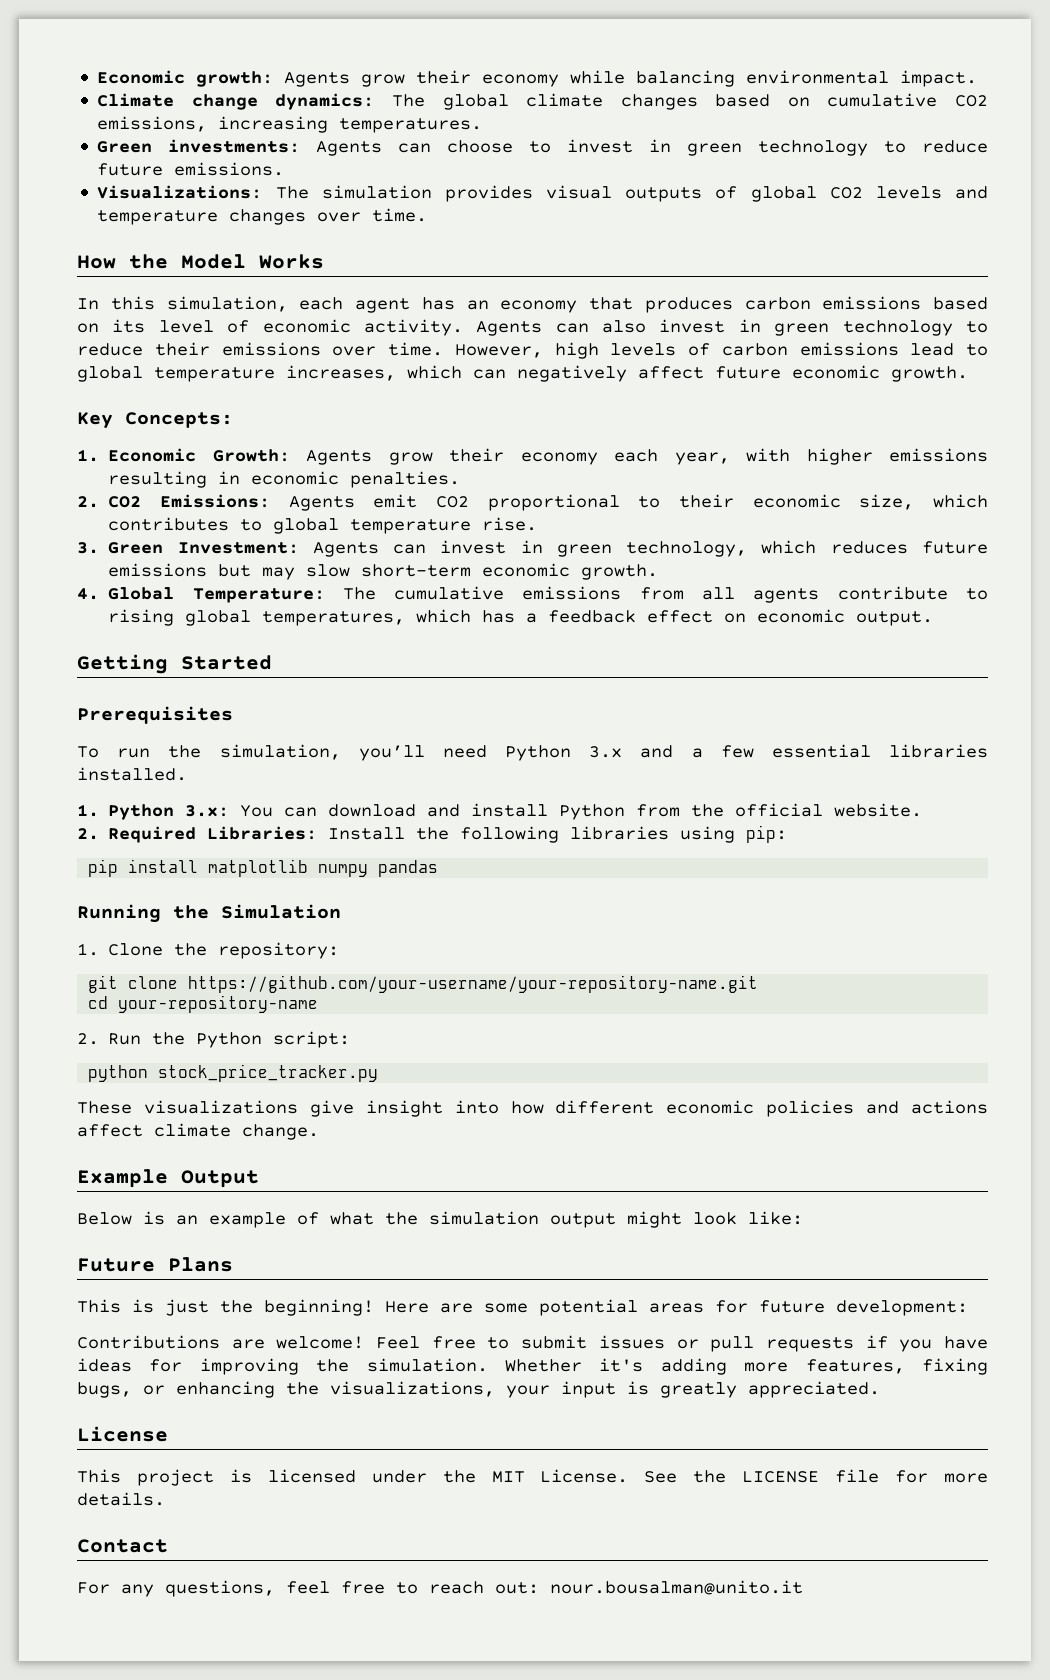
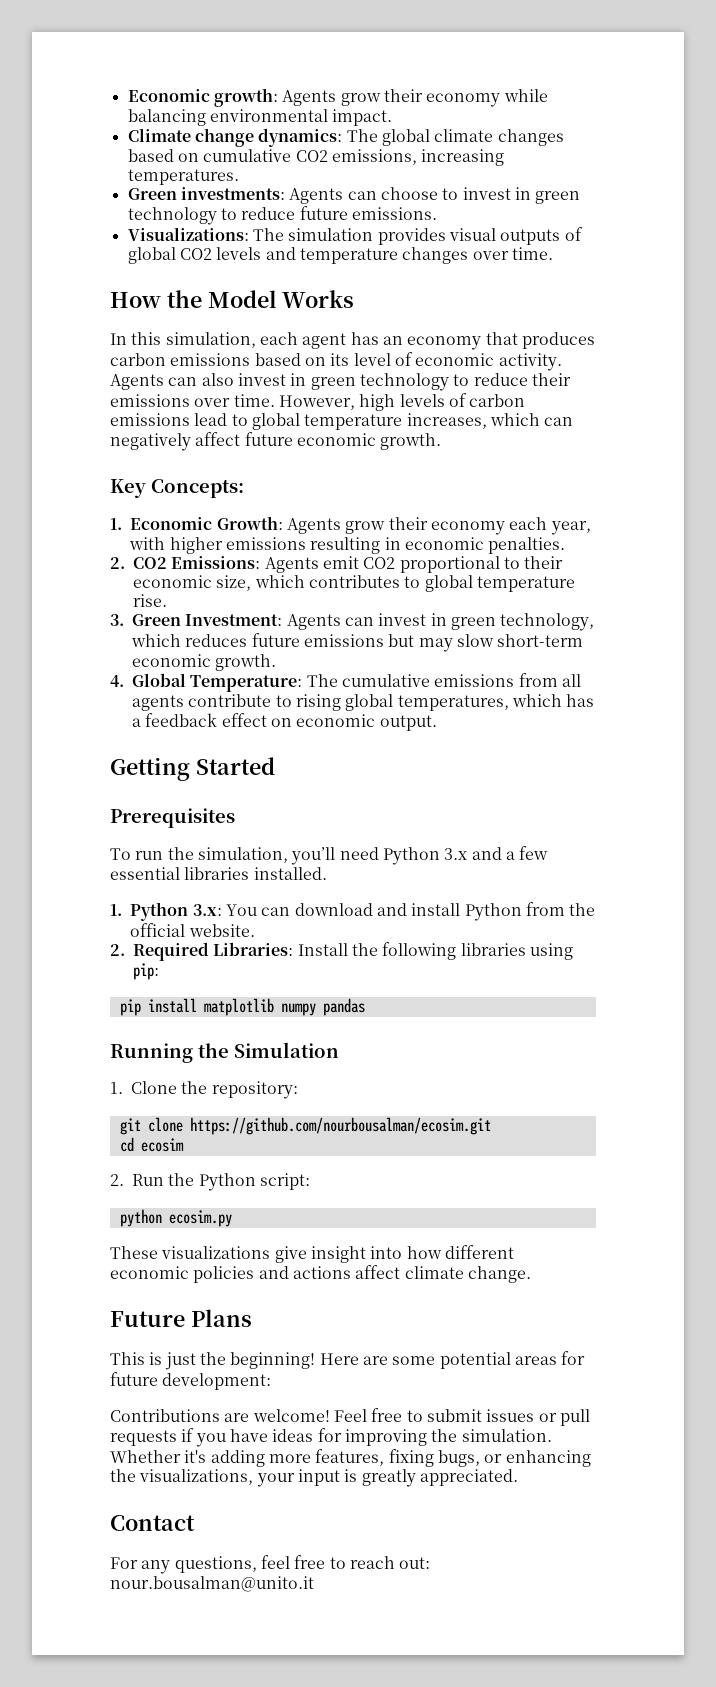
[188,975,759,993] https://github.com/your-username/your-repository-name.git -> [189,1117,491,1135] https://github.com/nourbousalman/ecosim.git
[118,995,319,1013] your-repository-name -> [140,1138,184,1152] ecosim
[158,1064,379,1082] stock_price_tracker.py -> [168,1210,232,1227] ecosim.py
[77,1169,259,1188] [77,1211,803,1228] // Example Output // Below is an example of what the simulation output might look like: -> (531, 1274) none
[77,1426,168,1442] [77,1469,988,1486] [77,1492,165,1506] // License // This project is licensed under the MIT License. See the LICENSE file for more details. -> (518, 1477) none

